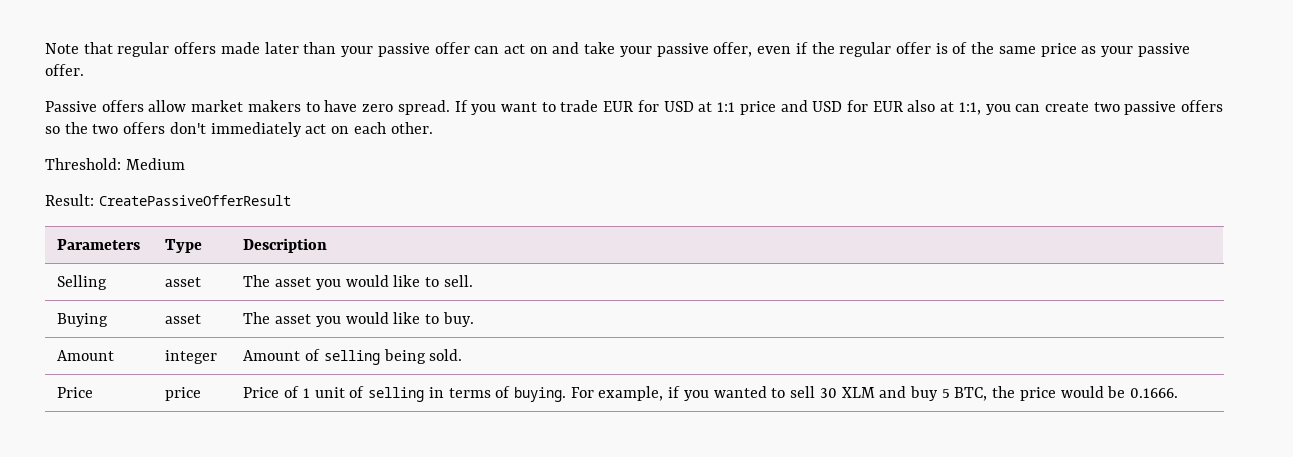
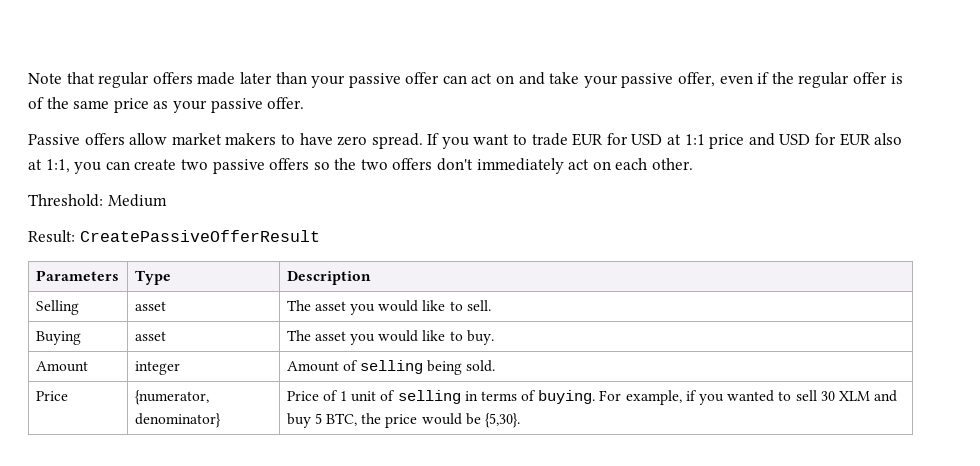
[165,387,202,401] price -> [134,390,209,405] [134,413,221,428] {numerator, denominator}
[1130,388,1179,398] 0.1666. -> [484,413,520,428] {5,30}.

